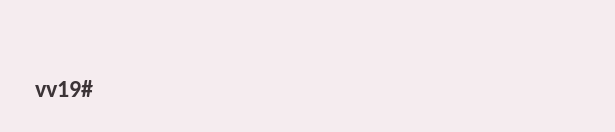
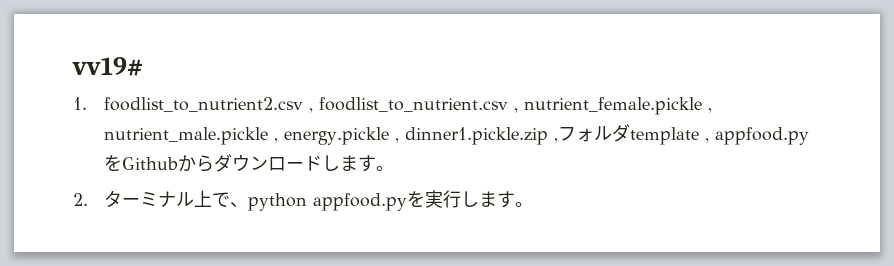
(93, 88) none -> [73,97,712,115] [103,124,809,145] [103,154,394,172] [73,190,533,211] // 1. foodlist_to_nutrient2.csv , foodlist_to_nutrient.csv , nutrient_female.pickle , nutrient_male.pickle , energy.pickle , dinner1.pickle.zip ,フォルダtemplate , appfood.pyをGithubからダウンロードします。 // 2.ターミナル上で、python appfood.pyを実行します。

